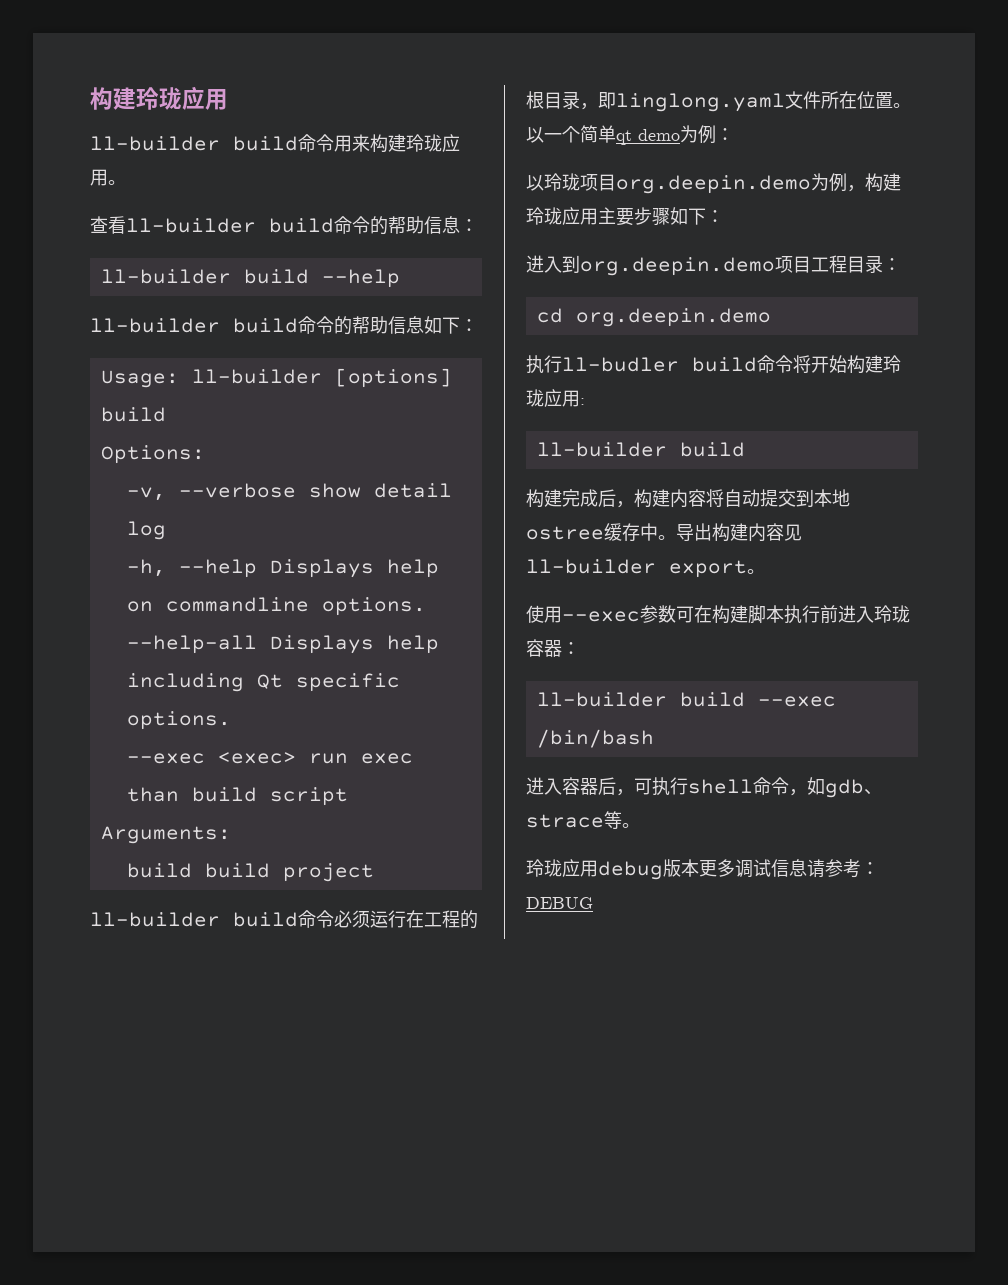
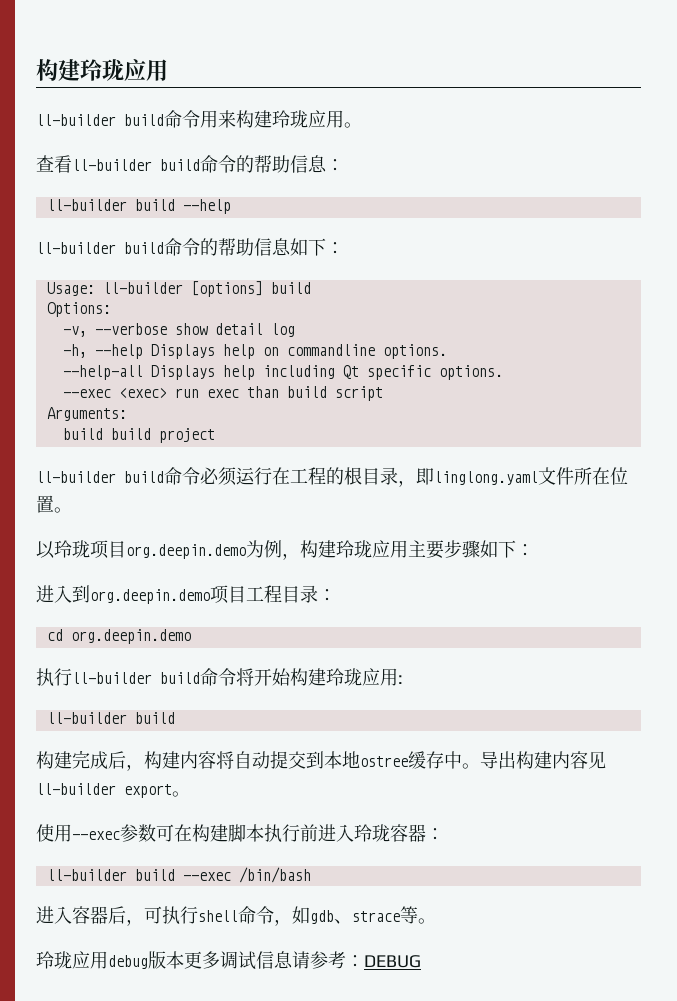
[526,125,734,145] 以一个简单qt demo为例： -> (72, 510) none
[562,357,679,372] ll-budler -> [72,672,152,684] ll-builder

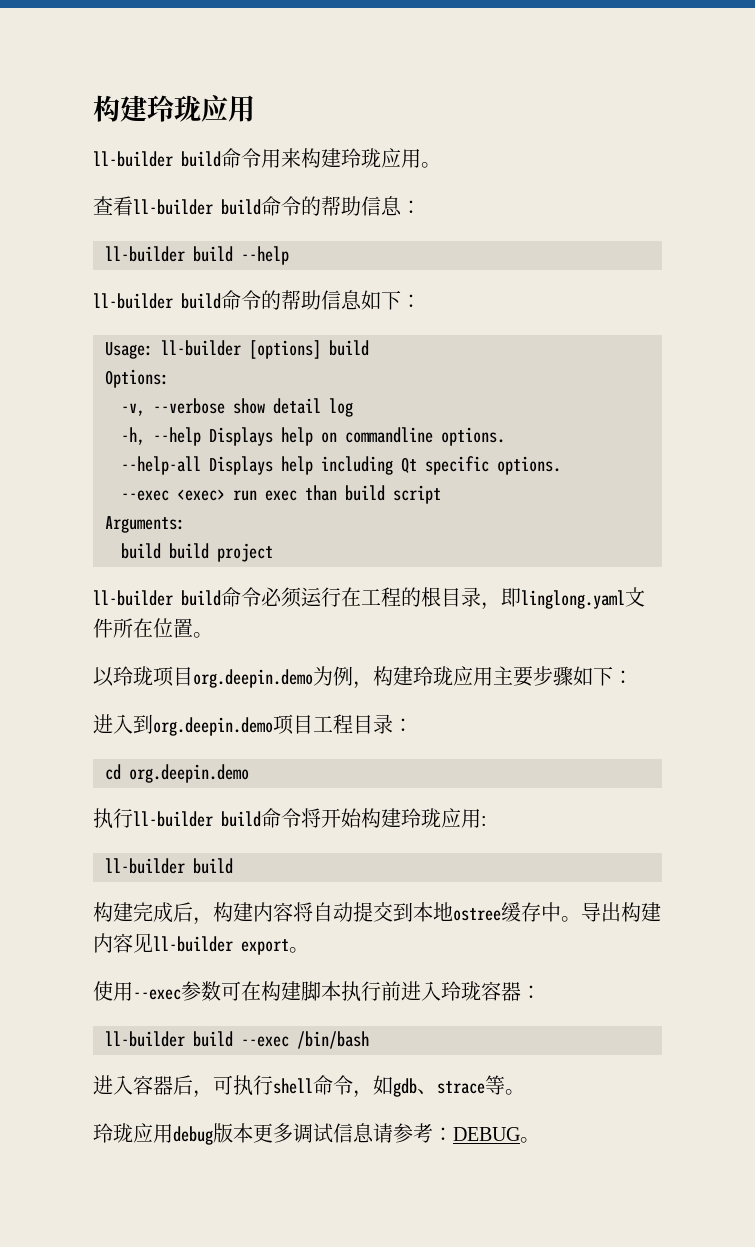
(421, 961) none -> [520,1137,540,1143] 。

